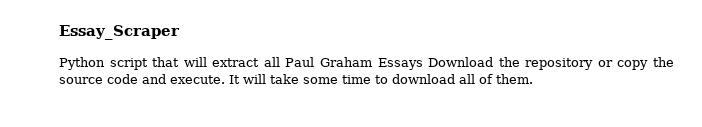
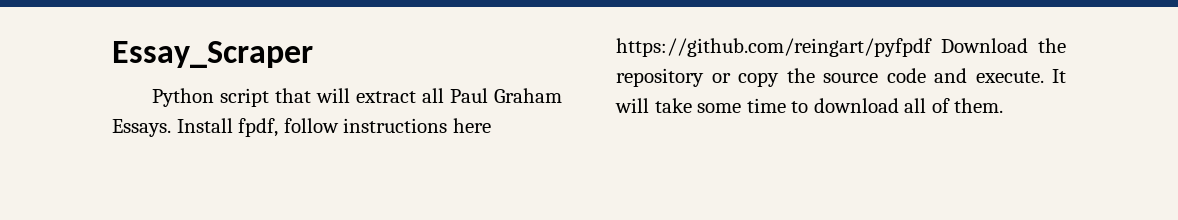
[377,58,423,70] Essays -> [112,118,491,137] [616,38,932,57] Essays. Install fpdf, follow instructions here https://github.com/reingart/pyfpdf

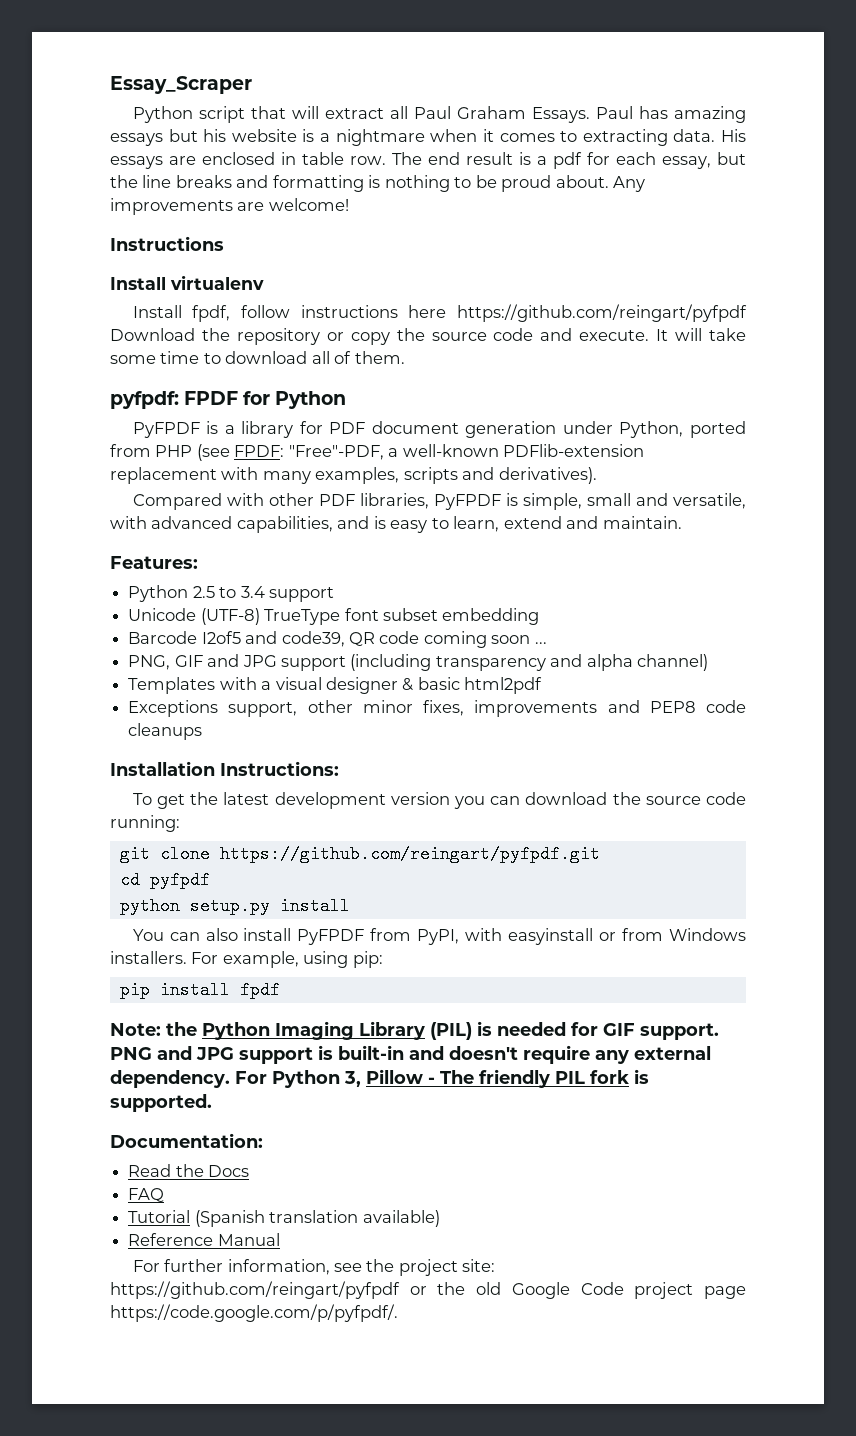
(171, 128) none -> [595,106,747,123] [110,129,747,146] [110,152,746,169] [110,175,646,192] [110,198,349,215] [110,236,224,251] [110,275,264,290] Paul has amazing essays but his website is a nightmare when it comes to extracting data. His essays are enclosed in table row. The end result is a pdf for each essay, but the line breaks and formatting is nothing to be proud about. Any improvements are welcome! // Instructions // Install virtualenv //
(1004, 105) none -> [110,391,347,409] [132,421,747,438] [110,444,645,461] [110,467,597,484] [132,493,746,510] [110,516,682,533] [110,556,198,569] [128,585,334,602] [128,608,540,625] [128,631,547,648] [128,654,709,671] [128,677,543,694] [128,700,747,717] [128,723,203,740] [110,761,339,776] [132,792,746,809] [110,815,180,832] [119,845,600,863] [119,871,210,889] [119,897,350,915] [132,928,747,945] [110,951,383,968] [119,981,280,999] [110,1021,719,1040] [110,1045,711,1064] [110,1069,649,1088] [110,1094,212,1112] [110,1133,263,1148] [128,1164,250,1177] [128,1188,165,1202] [128,1210,440,1227] [128,1233,280,1246] [132,1259,496,1276] [110,1281,747,1299] [110,1304,398,1322] // pyfpdf: FPDF for Python // PyFPDF is a library for PDF document generation under Python, ported from PHP (see FPDF: "Free"-PDF, a well-known PDFlib-extension replacement with many examples, scripts and derivatives). // Compared with other PDF libraries, PyFPDF is simple, small and versatile, with advanced capabilities, and is easy to learn, extend and maintain. // Features: // Python 2.5 to 3.4 support // Unicode (UTF-8) TrueType font subset embedding // Barcode I2of5 and code39, QR code coming soon ... // PNG, GIF and JPG support (including transparency and alpha channel) // Templates with a visual designer & basic html2pdf // Exceptions support, other minor fixes, improvements and PEP8 code cleanups // Installation Instructions: // To get the latest development version you can download the source code running: // git clone https://github.com/reingart/pyfpdf.git // cd pyfpdf // python setup.py install // You can also install PyFPDF from PyPI, with easyinstall or from Windows installers. For example, using pip: // pip install fpdf // Note: the Python Imaging Library (PIL) is needed for GIF support. PNG and JPG support is built-in and doesn't require any external dependency. For Python 3, Pillow - The friendly PIL fork is supported. // Documentation: // Read the Docs // FAQ // Tutorial (Spanish translation available) // Reference Manual // For further information, see the project site: https://github.com/reingart/pyfpdf or the old Google Code project page https://code.google.com/p/pyfpdf/.

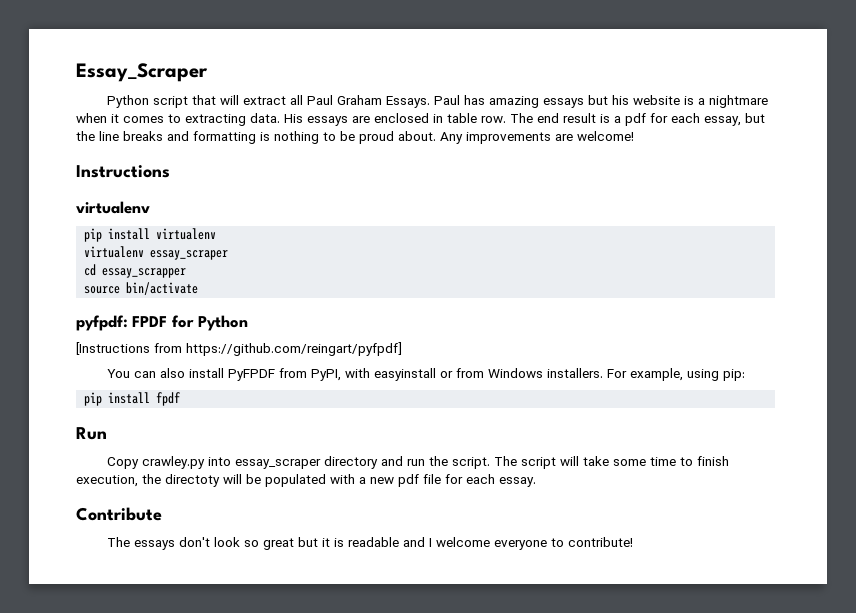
[110,275,264,290] [132,304,747,322] [110,328,746,345] [110,351,405,364] [110,391,347,409] [132,421,747,438] [110,444,645,461] [110,467,597,484] [132,493,746,510] [110,516,682,533] [110,556,198,569] [128,585,334,602] [128,608,540,625] [128,631,547,648] [128,654,709,671] [128,677,543,694] [128,700,747,717] [128,723,203,740] [110,761,339,776] [132,792,746,809] [110,815,180,832] [119,845,600,863] [119,871,210,889] [119,897,350,915] Install virtualenv // Install fpdf, follow instructions here https://github.com/reingart/pyfpdf Download the repository or copy the source code and execute. It will take some time to download all of them. // pyfpdf: FPDF for Python // PyFPDF is a library for PDF document generation under Python, ported from PHP (see FPDF: "Free"-PDF, a well-known PDFlib-extension replacement with many examples, scripts and derivatives). // Compared with other PDF libraries, PyFPDF is simple, small and versatile, with advanced capabilities, and is easy to learn, extend and maintain. // Features: // Python 2.5 to 3.4 support // Unicode (UTF-8) TrueType font subset embedding // Barcode I2of5 and code39, QR code coming soon ... // PNG, GIF and JPG support (including transparency and alpha channel) // Templates with a visual designer & basic html2pdf // Exceptions support, other minor fixes, improvements and PEP8 code cleanups // Installation Instructions: // To get the latest development version you can download the source code running: // git clone https://github.com/reingart/pyfpdf.git // cd pyfpdf // python setup.py install -> [76,201,150,214] [84,228,217,242] [84,246,229,260] [84,264,187,278] [84,282,199,295] [76,315,249,331] [76,342,402,356] virtualenv // pip install virtualenv // virtualenv essay_scraper // cd essay_scrapper // source bin/activate // pyfpdf: FPDF for Python // [Instructions from https://github.com/reingart/pyfpdf]
[110,1021,719,1040] [110,1045,711,1064] [110,1069,649,1088] [110,1094,212,1112] [110,1133,263,1148] [128,1164,250,1177] [128,1188,165,1202] [128,1210,440,1227] [128,1233,280,1246] [132,1259,496,1276] [110,1281,747,1299] [110,1304,398,1322] Note: the Python Imaging Library (PIL) is needed for GIF support. PNG and JPG support is built-in and doesn't require any external dependency. For Python 3, Pillow - The friendly PIL fork is supported. // Documentation: // Read the Docs // FAQ // Tutorial (Spanish translation available) // Reference Manual // For further information, see the project site: https://github.com/reingart/pyfpdf or the old Google Code project page https://code.google.com/p/pyfpdf/. -> [76,427,107,440] [106,456,729,469] [76,474,536,487] [76,507,162,521] [106,537,633,550] Run // Copy crawley.py into essay_scraper directory and run the script. The script will take some time to finish execution, the directoty will be populated with a new pdf file for each essay. // Contribute // The essays don't look so great but it is readable and I welcome everyone to contribute!

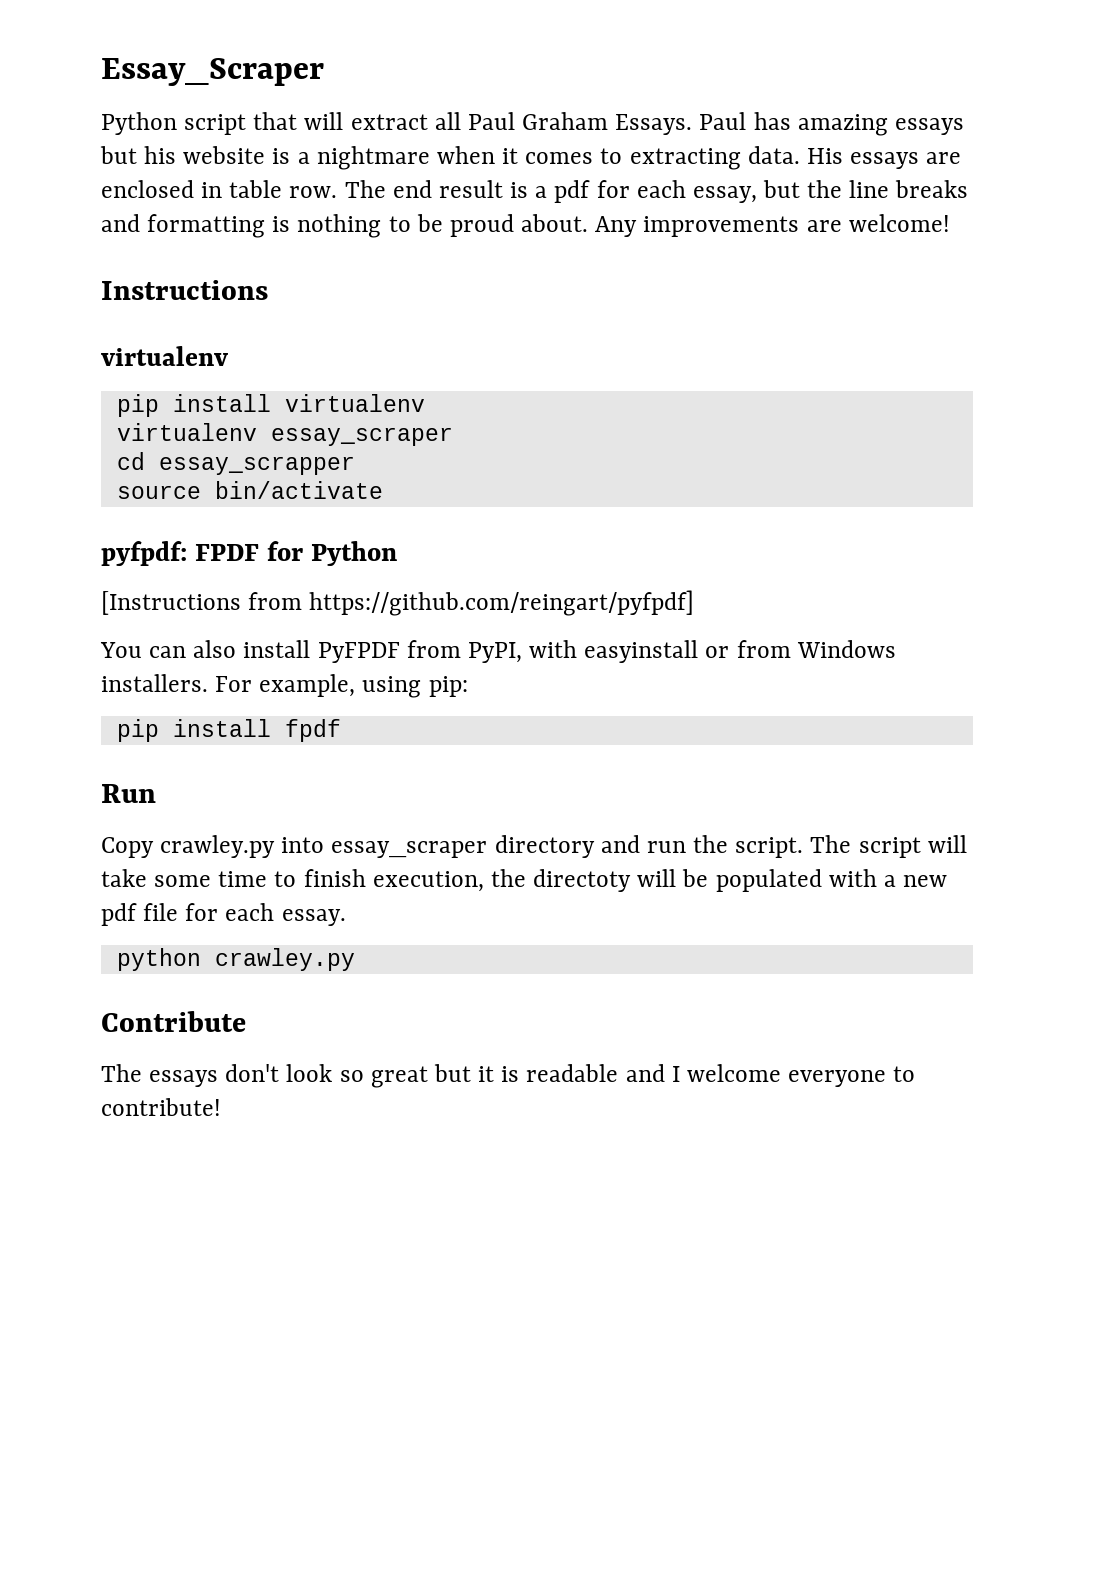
(536, 482) none -> [116,948,355,971] // python crawley.py

